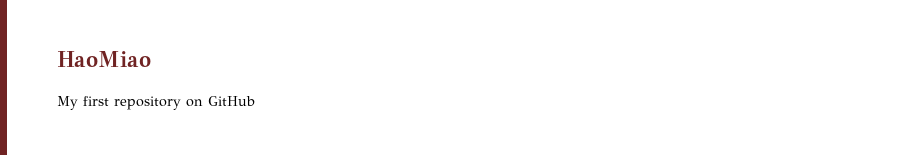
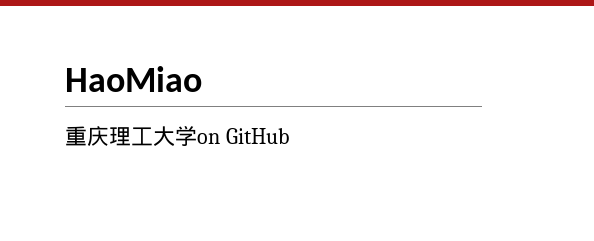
[57,96,181,110] My first repository -> [65,126,197,146] 重庆理工大学

